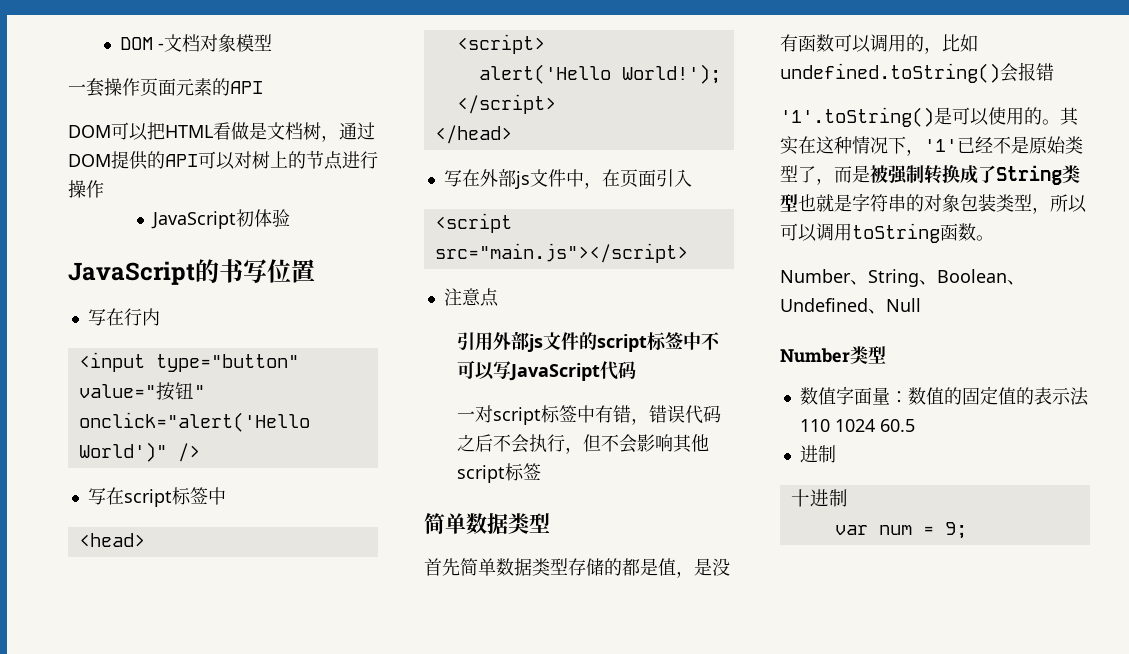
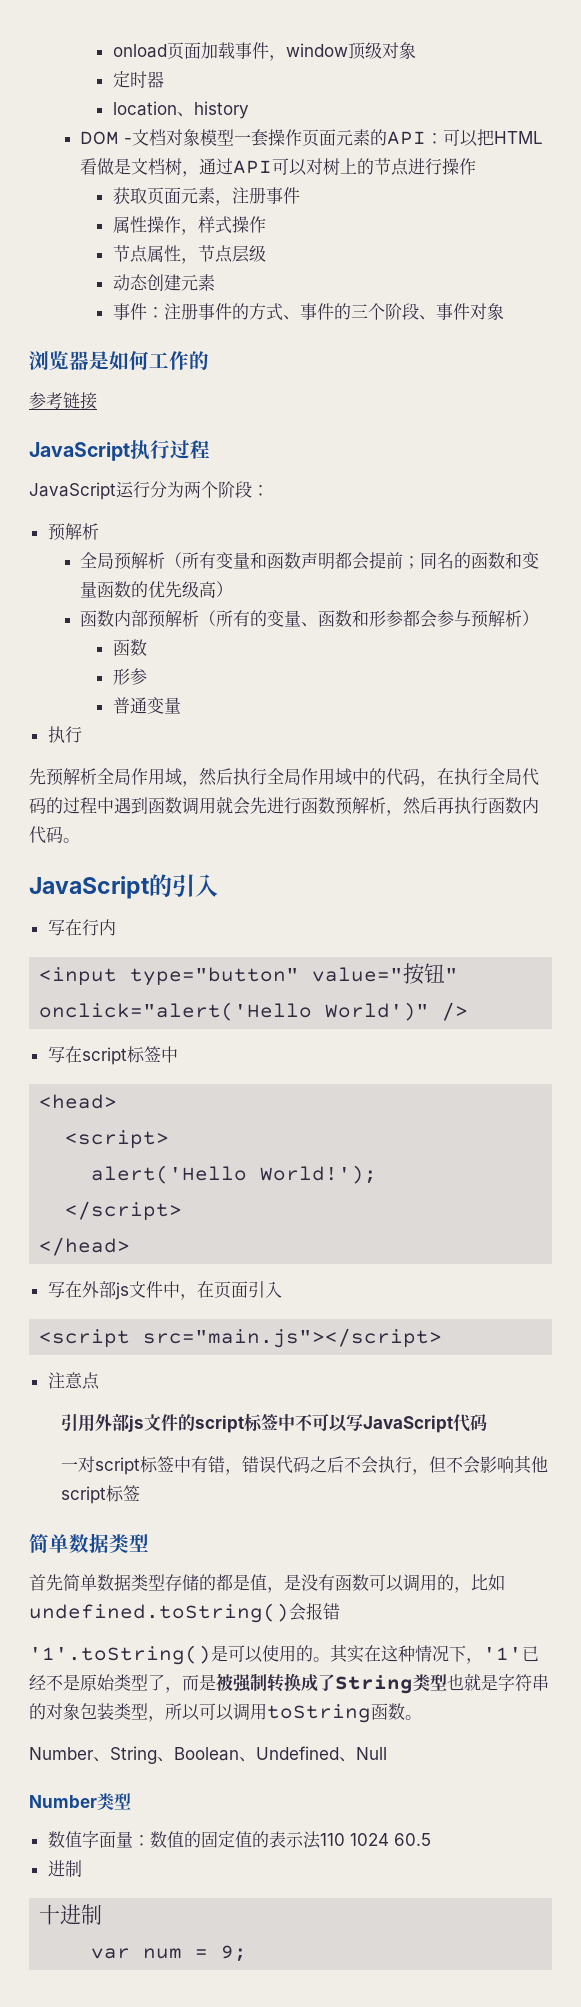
(120, 43) none -> [112,42,416,61] [112,71,164,88] [112,101,249,119] onload页面加载事件，window顶级对象 // 定时器 // location、history //
(273, 42) // -> (235, 137) none
[68,125,111,138] // DOM -> [426,133,444,144] ：
[68,151,165,170] DOM提供的 -> (234, 166) none
[150,209,290,229] JavaScript初体验 -> [112,187,300,206] [112,216,266,235] [112,245,266,264] [112,274,215,291] [112,303,504,321] [29,351,209,370] [29,392,97,410] [29,440,210,461] [29,481,269,500] [47,523,99,541] [80,552,540,570] [80,581,234,598] [80,610,540,628] [112,639,147,656] [112,668,147,685] [112,697,181,714] [47,726,82,743] [29,768,539,787] [29,796,539,816] [29,826,80,844] 获取页面元素，注册事件 // 属性操作，样式操作 // 节点属性，节点层级 // 动态创建元素 // 事件：注册事件的方式、事件的三个阶段、事件对象 // 浏览器是如何工作的 // 参考链接 // JavaScript执行过程 // JavaScript运行分为两个阶段： // 预解析 // 全局预解析（所有变量和函数声明都会提前；同名的函数和变量函数的优先级高） // 函数内部预解析（所有的变量、函数和形参都会参与预解析） // 函数 // 形参 // 普通变量 // 执行 // 先预解析全局作用域，然后执行全局作用域中的代码，在执行全局代码的过程中遇到函数调用就会先进行函数预解析，然后再执行函数内代码。
[219,259,315,283] 书写位置 -> [172,874,218,897] 引入

